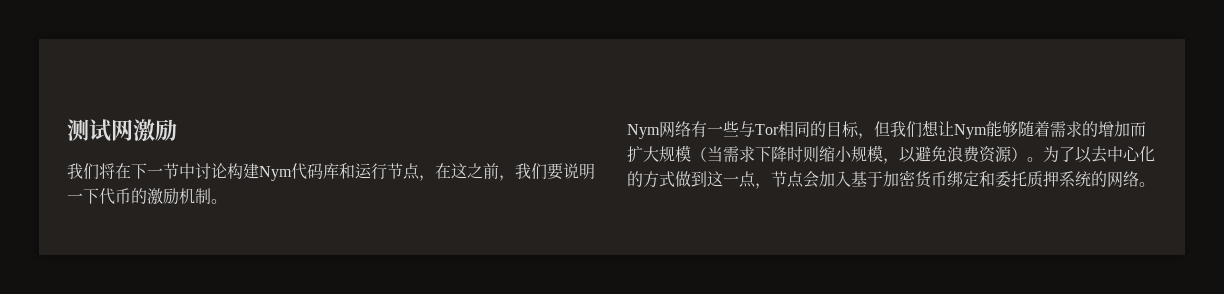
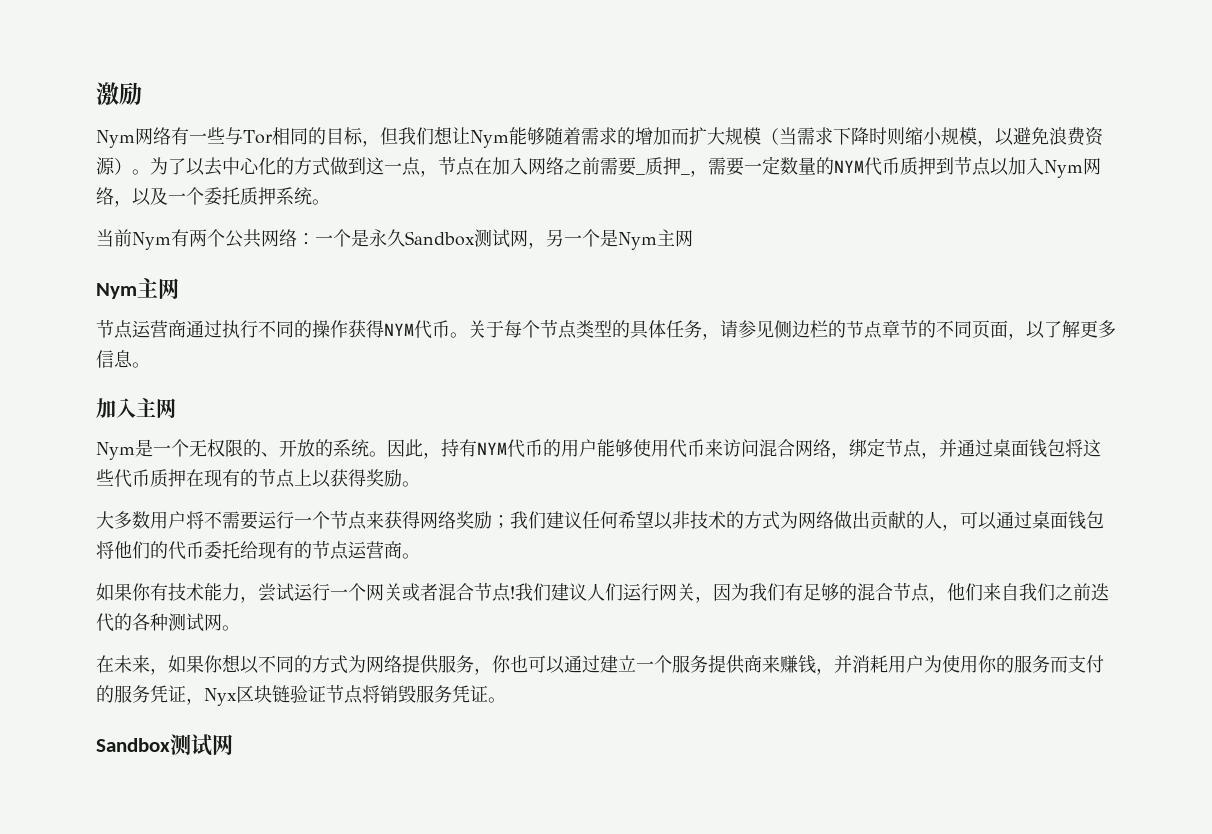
[67,119,177,142] [67,163,595,181] [67,188,227,205] 测试网激励 // 我们将在下一节中讨论构建Nym代码库和运行节点，在这之前，我们要说明一下代币的激励机制。 -> [96,82,142,105] 激励
[803,170,1155,188] 会加入基于加密货币绑定和委托质押系统的网络。 -> [474,156,1101,178] [96,187,330,207] [96,229,693,250] [96,278,179,299] [96,320,1116,340] [96,350,150,368] [96,398,176,418] [96,438,1101,460] [96,469,420,488] [96,511,1104,531] [96,541,420,560] [96,583,1109,603] [96,613,240,632] [96,654,1104,675] [96,685,506,706] [96,734,233,756] 在加入网络之前需要_质押_，需要一定数量的NYM代币质押到节点以加入Nym网络，以及一个委托质押系统。 // 当前Nym有两个公共网络：一个是永久Sandbox测试网，另一个是Nym主网 // Nym主网 // 节点运营商通过执行不同的操作获得NYM代币。关于每个节点类型的具体任务，请参见侧边栏的节点章节的不同页面，以了解更多信息。 // 加入主网 // Nym是一个无权限的、开放的系统。因此，持有NYM代币的用户能够使用代币来访问混合网络，绑定节点，并通过桌面钱包将这些代币质押在现有的节点上以获得奖励。 // 大多数用户将不需要运行一个节点来获得网络奖励；我们建议任何希望以非技术的方式为网络做出贡献的人，可以通过桌面钱包将他们的代币委托给现有的节点运营商。 // 如果你有技术能力，尝试运行一个网关或者混合节点!我们建议人们运行网关，因为我们有足够的混合节点，他们来自我们之前迭代的各种测试网。 // 在未来，如果你想以不同的方式为网络提供服务，你也可以通过建立一个服务提供商来赚钱，并消耗用户为使用你的服务而支付的服务凭证，Nyx区块链验证节点将销毁服务凭证。 // Sandbox测试网

